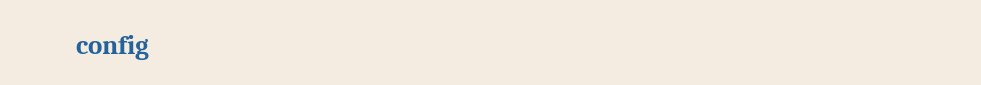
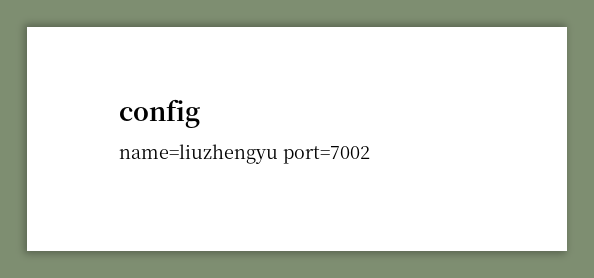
(149, 47) none -> [119,144,370,164] // name=liuzhengyu port=7002

